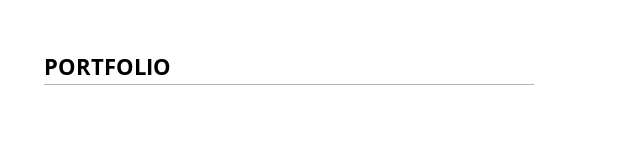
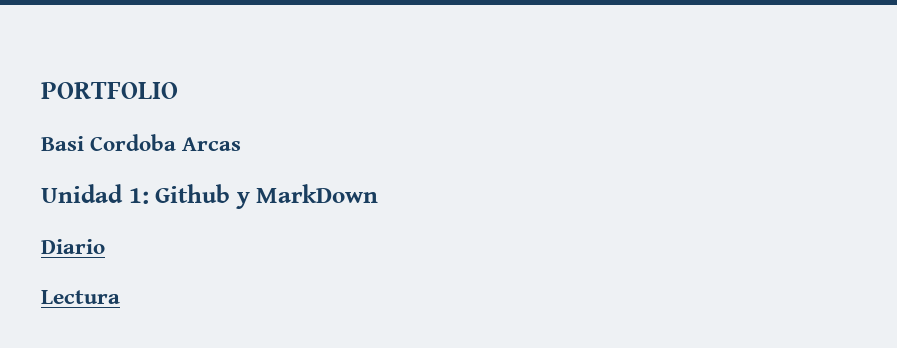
(171, 67) none -> [41,134,242,151] [41,184,379,209] [41,239,105,254] [41,290,120,304] // Basi Cordoba Arcas // Unidad 1: Github y MarkDown // Diario // Lectura

